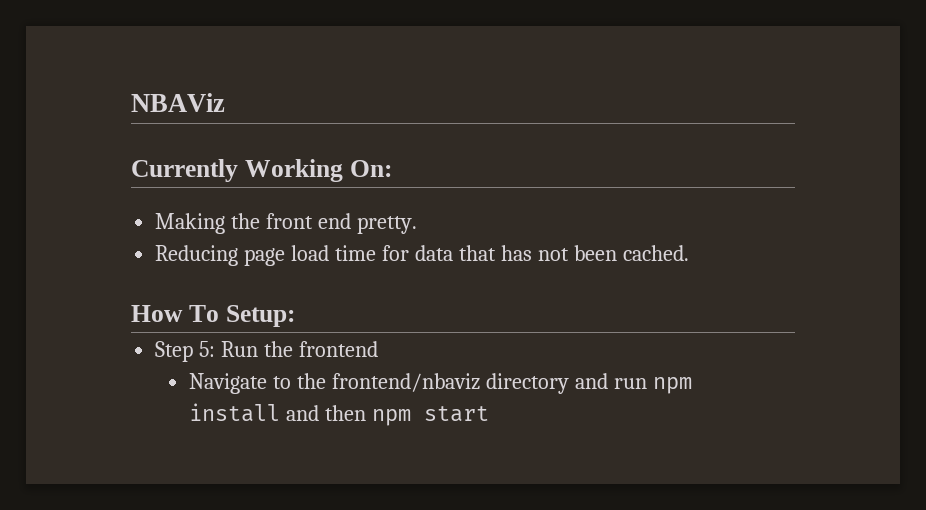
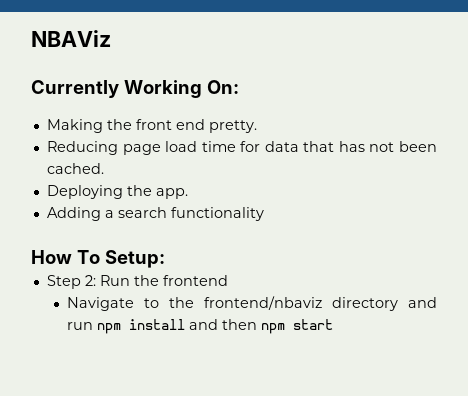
(689, 253) none -> [46,185,188,199] [46,207,264,221] // Deploying the app. // Adding a search functionality
[199,341,216,357] 5: -> [84,275,96,286] 2:

